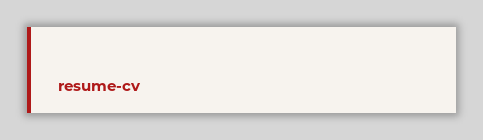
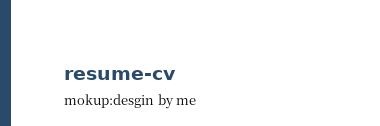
(141, 87) none -> [64,94,197,109] // mokup:desgin by me

